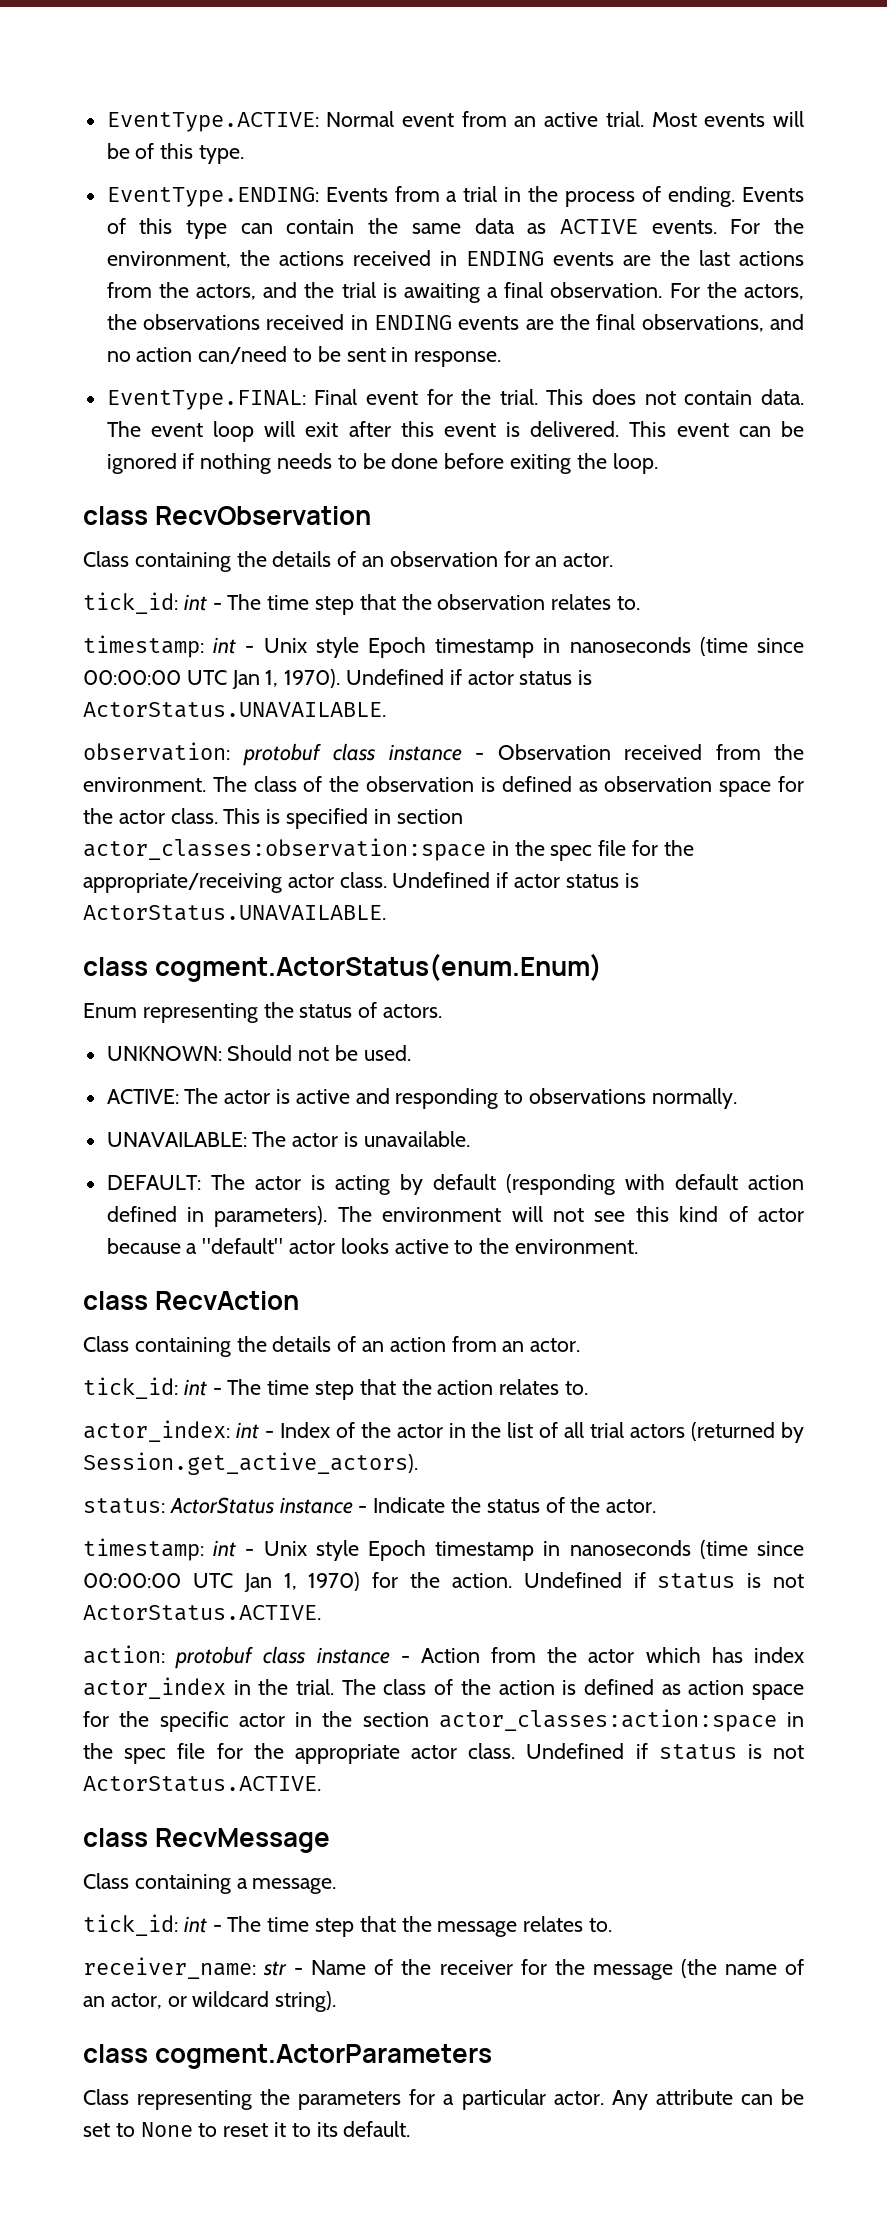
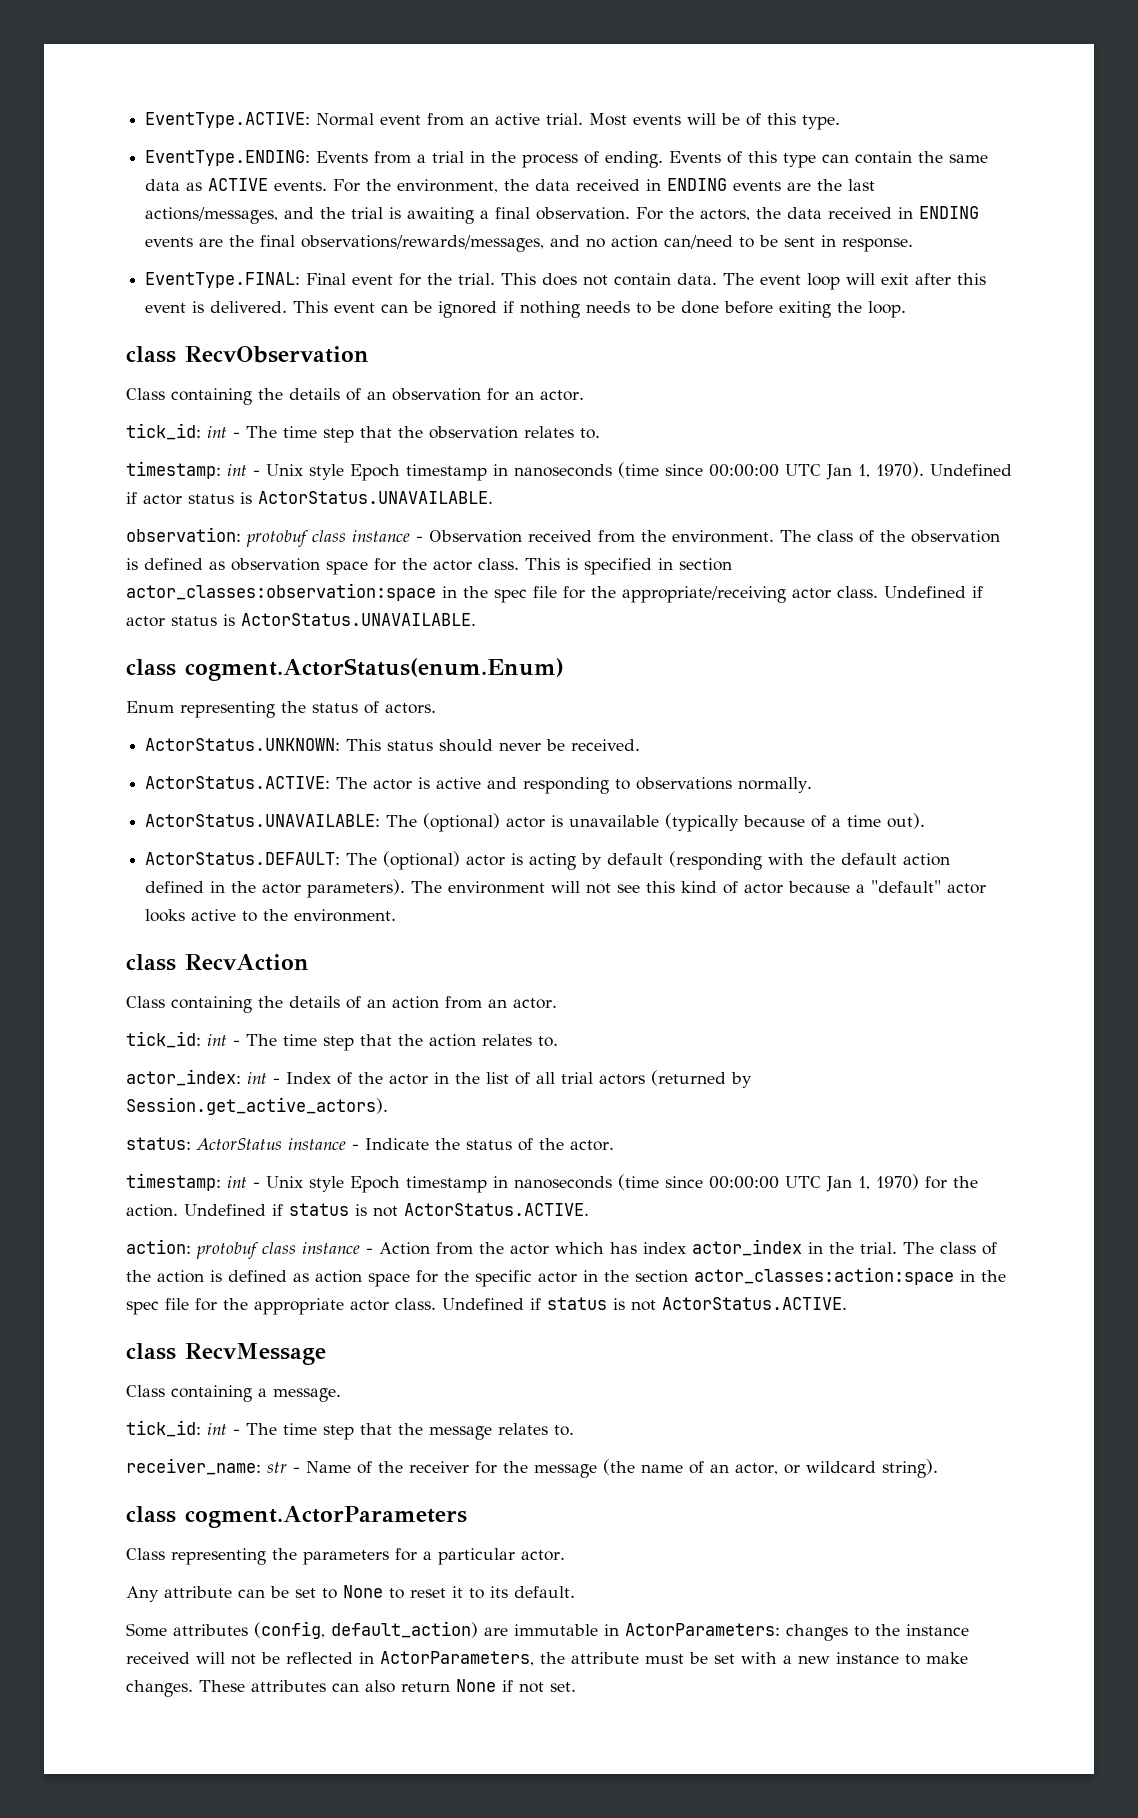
[278,251,344,266] actions -> [535,179,571,191] data
[738,251,804,266] [106,282,257,300] actions from the actors, -> [145,207,279,224] actions/messages,
[142,314,260,330] observations -> [787,207,823,219] data
[641,314,764,332] observations, -> [301,235,545,252] observations/rewards/messages,
[106,1045,411,1061] [106,1089,179,1104] UNKNOWN: Should not be used. // ACTIVE: -> [145,738,641,752] [145,776,331,789] ActorStatus.UNKNOWN: This status should never be received. // ActorStatus.ACTIVE:
[106,1131,470,1147] [106,1174,245,1190] UNAVAILABLE: The actor is unavailable. // DEFAULT: The -> [145,813,926,832] [145,851,461,870] ActorStatus.UNAVAILABLE: The (optional) actor is unavailable (typically because of a time out). // ActorStatus.DEFAULT: The (optional)
(665, 1182) none -> [810,853,836,865] the
(205, 1214) none -> [231,881,302,894] the actor
(604, 2098) none -> (565, 1555) //
(411, 2129) none -> [126,1621,969,1641] [126,1651,968,1666] [126,1679,576,1697] // Some attributes (config, default_action) are immutable in ActorParameters: changes to the instance received will not be reflected in ActorParameters, the attribute must be set with a new instance to make changes. These attributes can also return None if not set.

